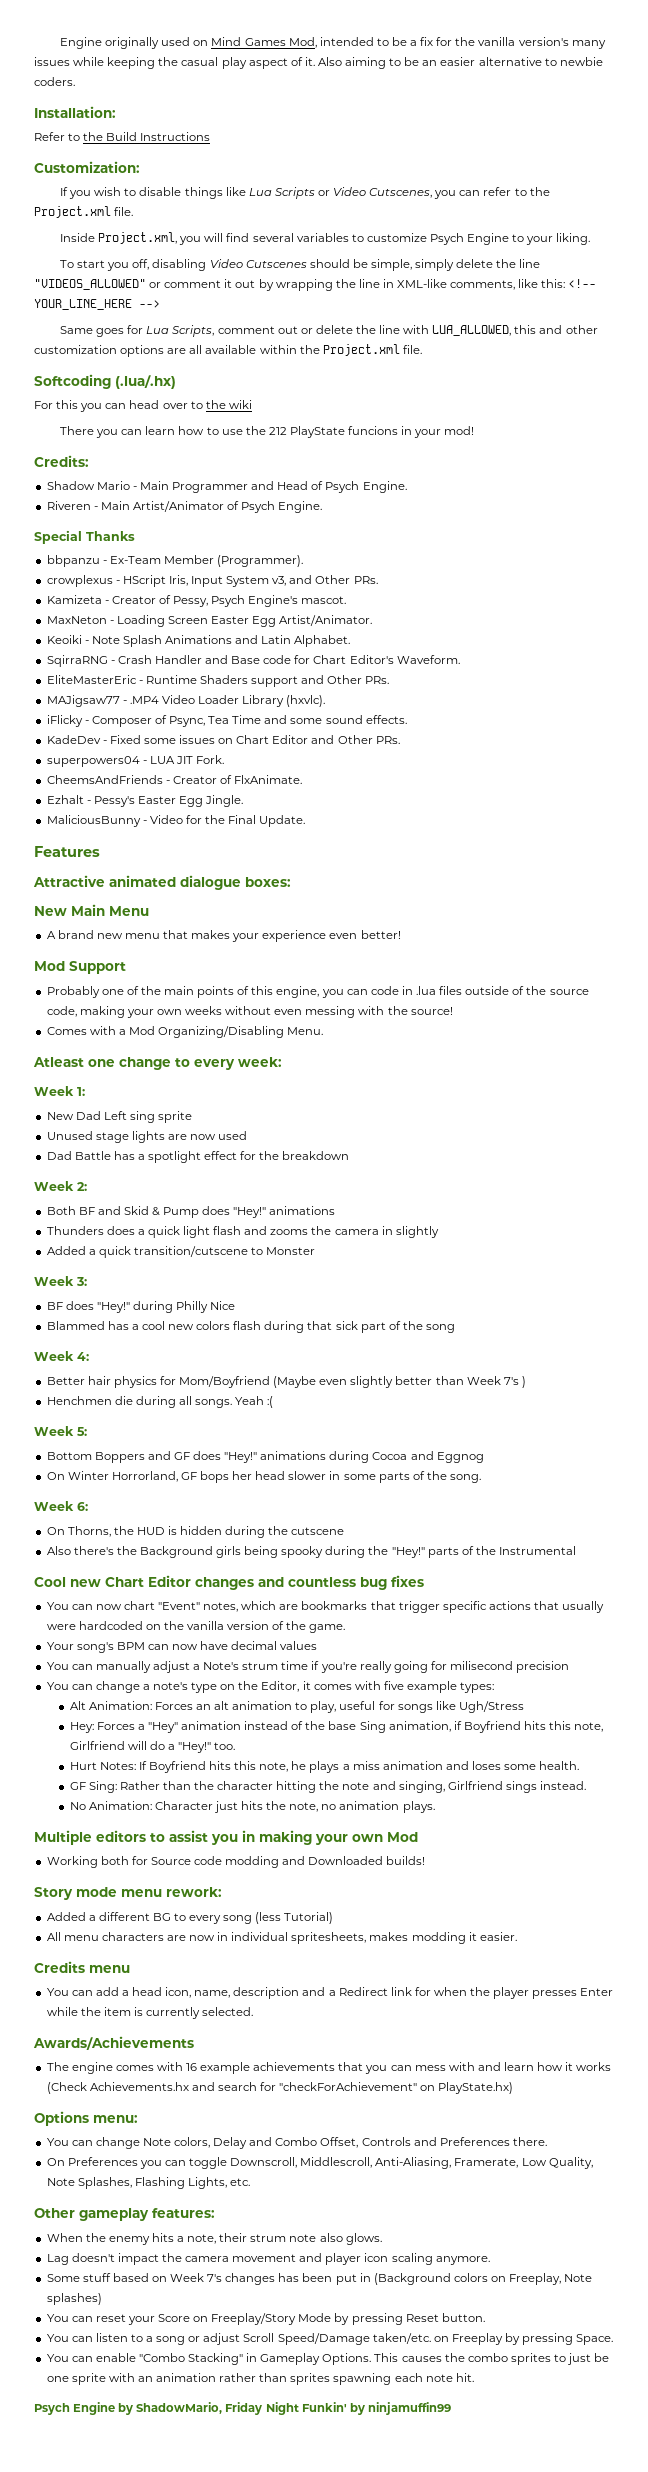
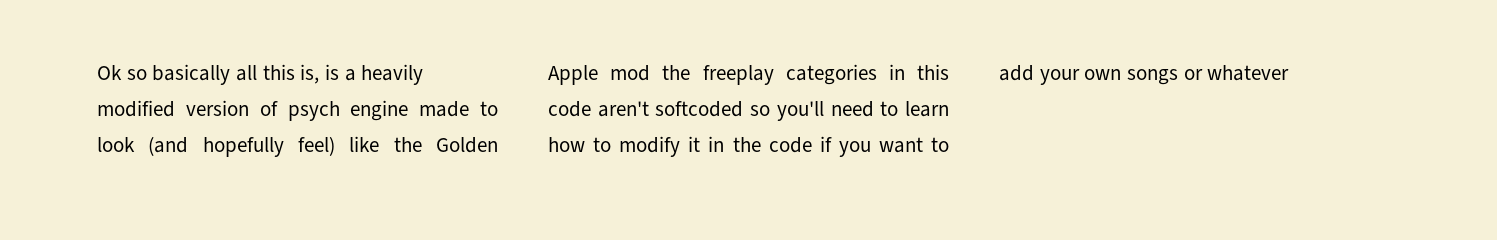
[60,37,606,49] [34,57,603,69] [34,77,75,86] [34,106,116,118] [34,132,211,141] [34,161,140,173] [60,187,550,199] [34,206,134,218] [60,232,591,245] [60,259,541,271] [34,279,597,291] [34,299,160,310] [60,325,598,337] [34,344,422,357] [34,374,176,389] [34,400,252,412] [60,426,475,438] [34,455,89,467] [46,481,407,493] [46,501,323,513] [34,530,135,544] [46,555,304,567] [46,575,378,587] [46,595,347,607] [46,615,373,627] [46,635,351,647] [46,655,460,667] [46,675,390,687] [46,695,326,707] [46,715,407,727] [46,735,400,744] [46,755,225,767] [46,775,303,784] [46,795,244,807] [46,815,306,827] [34,846,100,857] [33,875,291,890] [34,904,149,916] [46,930,401,942] [34,961,126,974] [46,986,589,998] [46,1006,453,1018] [46,1026,324,1038] [33,1057,282,1070] [34,1086,85,1096] [46,1111,193,1123] [46,1131,248,1143] [46,1151,350,1163] [34,1181,87,1191] [46,1206,336,1218] [46,1226,439,1238] [46,1246,316,1258] [34,1276,87,1286] [46,1301,236,1313] [46,1321,456,1333] [34,1351,89,1361] [46,1376,526,1388] [46,1396,274,1408] [34,1426,87,1436] [46,1451,484,1463] [46,1471,482,1483] [34,1501,88,1511] [46,1526,345,1538] [46,1546,577,1558] [34,1575,424,1590] [46,1601,605,1613] [46,1621,346,1633] [46,1641,318,1653] [46,1661,570,1673] [46,1681,495,1693] [69,1701,524,1713] [69,1721,604,1733] [69,1741,236,1753] [69,1761,580,1773] [69,1781,586,1793] [69,1801,435,1813] [34,1830,418,1845] [46,1856,426,1868] [34,1887,222,1900] [46,1912,334,1924] [46,1932,517,1944] [34,1961,130,1973] [46,1987,614,1999] [46,2007,254,2019] [33,2036,194,2050] [46,2062,612,2074] [46,2082,514,2094] [34,2111,138,2126] [46,2137,547,2149] [46,2157,593,2169] [46,2177,251,2189] [34,2208,215,2221] [46,2233,382,2245] [46,2253,490,2265] [46,2273,593,2285] [46,2293,102,2305] [46,2313,485,2325] [46,2333,614,2345] [46,2353,610,2365] [46,2373,474,2385] [34,2402,451,2415] Engine originally used on Mind Games Mod, intended to be a fix for the vanilla version's many issues while keeping the casual play aspect of it. Also aiming to be an easier alternative to newbie coders. // Installation: // Refer to the Build Instructions // Customization: // If you wish to disable things like Lua Scripts or Video Cutscenes, you can refer to the Project.xml file. // Inside Project.xml, you will find several variables to customize Psych Engine to your liking. // To start you off, disabling Video Cutscenes should be simple, simply delete the line "VIDEOS_ALLOWED" or comment it out by wrapping the line in XML-like comments, like this: <!-- YOUR_LINE_HERE --> // Same goes for Lua Scripts, comment out or delete the line with LUA_ALLOWED, this and other customization options are all available within the Project.xml file. // Softcoding (.lua/.hx) // For this you can head over to the wiki // There you can learn how to use the 212 PlayState funcions in your mod! // Credits: // Shadow Mario - Main Programmer and Head of Psych Engine. // Riveren - Main Artist/Animator of Psych Engine. // Special Thanks // bbpanzu - Ex-Team Member (Programmer). // crowplexus - HScript Iris, Input System v3, and Other PRs. // Kamizeta - Creator of Pessy, Psych Engine's mascot. // MaxNeton - Loading Screen Easter Egg Artist/Animator. // Keoiki - Note Splash Animations and Latin Alphabet. // SqirraRNG - Crash Handler and Base code for Chart Editor's Waveform. // EliteMasterEric - Runtime Shaders support and Other PRs. // MAJigsaw77 - .MP4 Video Loader Library (hxvlc). // iFlicky - Composer of Psync, Tea Time and some sound effects. // KadeDev - Fixed some issues on Chart Editor and Other PRs. // superpowers04 - LUA JIT Fork. // CheemsAndFriends - Creator of FlxAnimate. // Ezhalt - Pessy's Easter Egg Jingle. // MaliciousBunny - Video for the Final Update. // Features // Attractive animated dialogue boxes: // New Main Menu // A brand new menu that makes your experience even better! // Mod Support // Probably one of the main points of this engine, you can code in .lua files outside of the source code, making your own weeks without even messing with the source! // Comes with a Mod Organizing/Disabling Menu. // Atleast one change to every week: // Week 1: // New Dad Left sing sprite // Unused stage lights are now used // Dad Battle has a spotlight effect for the breakdown // Week 2: // Both BF and Skid & Pump does "Hey!" animations // Thunders does a quick light flash and zooms the camera in slightly // Added a quick transition/cutscene to Monster // Week 3: // BF does "Hey!" during Philly Nice // Blammed has a cool new colors flash during that sick part of the song // Week 4: // Better hair physics for Mom/Boyfriend (Maybe even slightly better than Week 7's ) // Henchmen die during all songs. Yeah :( // Week 5: // Bottom Boppers and GF does "Hey!" animations during Cocoa and Eggnog // On Winter Horrorland, GF bops her head slower in some parts of the song. // Week 6: // On Thorns, the HUD is hidden during the cutscene // Also there's the Background girls being spooky during the "Hey!" parts of the Instrumental // Cool new Chart Editor changes and countless bug fixes // You can now chart "Event" notes, which are bookmarks that trigger specific actions that usually were hardcoded on the vanilla version of the game. // Your song's BPM can now have decimal values // You can manually adjust a Note's strum time if you're really going for milisecond precision // You can change a note's type on the Editor, it comes with five example types: // Alt Animation: Forces an alt animation to play, useful for songs like Ugh/Stress // Hey: Forces a "Hey" animation instead of the base Sing animation, if Boyfriend hits this note, Girlfriend will do a "Hey!" too. // Hurt Notes: If Boyfriend hits this note, he plays a miss animation and loses some health. // GF Sing: Rather than the character hitting the note and singing, Girlfriend sings instead. // No Animation: Character just hits the note, no animation plays. // Multiple editors to assist you in making your own Mod // Working both for Source code modding and Downloaded builds! // Story mode menu rework: // Added a different BG to every song (less Tutorial) // All menu characters are now in individual spritesheets, makes modding it easier. // Credits menu // You can add a head icon, name, description and a Redirect link for when the player presses Enter while the item is currently selected. // Awards/Achievements // The engine comes with 16 example achievements that you can mess with and learn how it works (Check Achievements.hx and search for "checkForAchievement" on PlayState.hx) // Options menu: // You can change Note colors, Delay and Combo Offset, Controls and Preferences there. // On Preferences you can toggle Downscroll, Middlescroll, Anti-Aliasing, Framerate, Low Quality, Note Splashes, Flashing Lights, etc. // Other gameplay features: // When the enemy hits a note, their strum note also glows. // Lag doesn't impact the camera movement and player icon scaling anymore. // Some stuff based on Week 7's changes has been put in (Background colors on Freeplay, Note splashes) // You can reset your Score on Freeplay/Story Mode by pressing Reset button. // You can listen to a song or adjust Scroll Speed/Damage taken/etc. on Freeplay by pressing Space. // You can enable "Combo Stacking" in Gameplay Options. This causes the combo sprites to just be one sprite with an animation rather than sprites spawning each note hit. // Psych Engine by ShadowMario, Friday Night Funkin' by ninjamuffin99 -> [97,64,424,85] [97,100,498,121] [97,136,498,157] [548,64,949,85] [548,101,949,121] [548,136,949,157] [999,65,1290,85] Ok so basically all this is, is a heavily modified version of psych engine made to look (and hopefully feel) like the Golden Apple mod the freeplay categories in this code aren't softcoded so you'll need to learn how to modify it in the code if you want to add your own songs or whatever

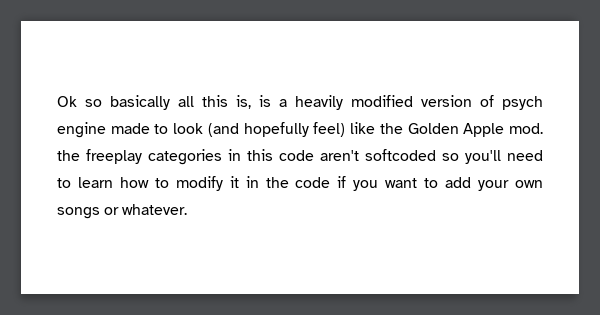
[610,65,651,81] mod -> [509,123,543,134] mod.
[1207,65,1290,81] whatever -> [122,204,188,215] whatever.

